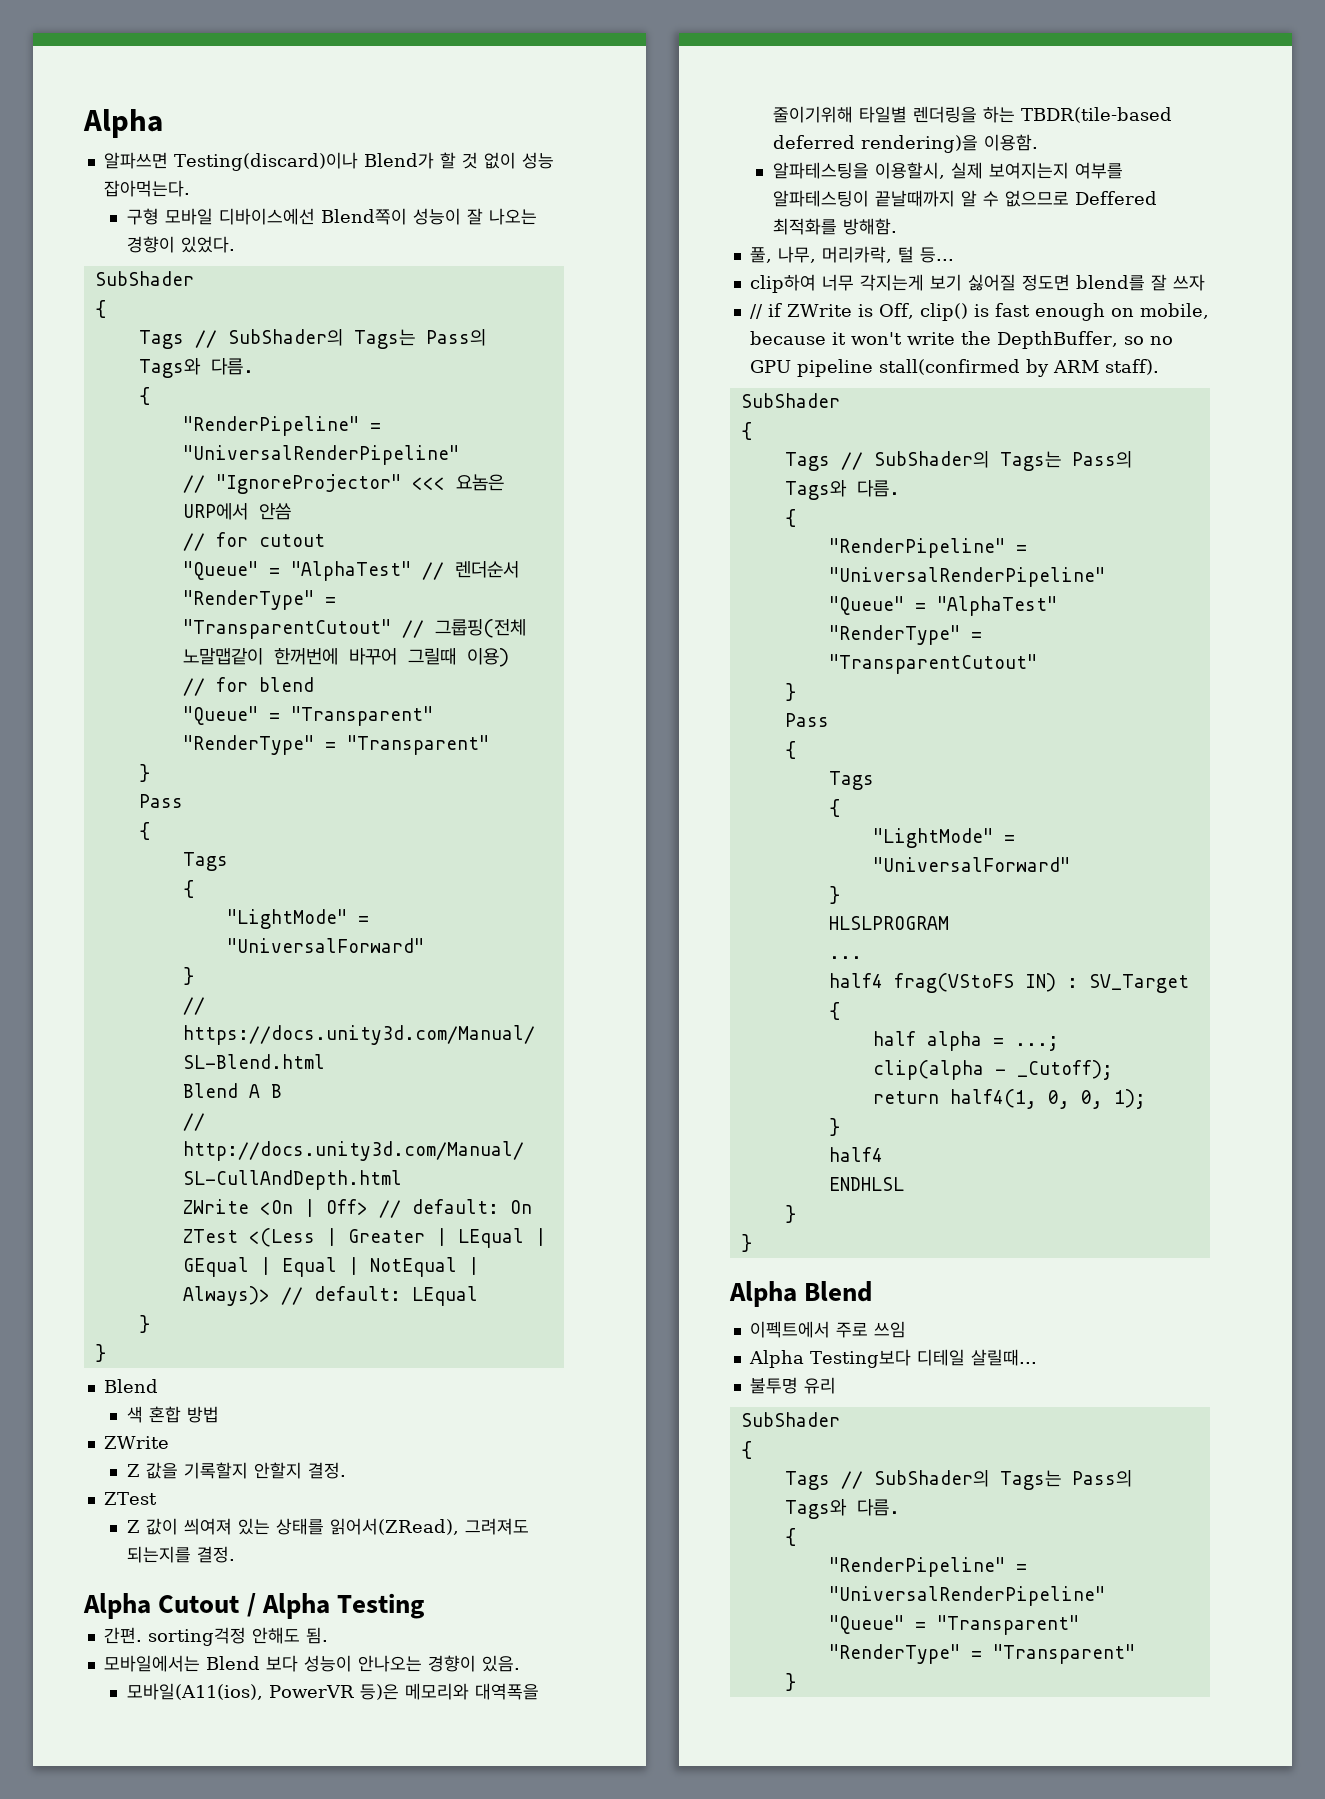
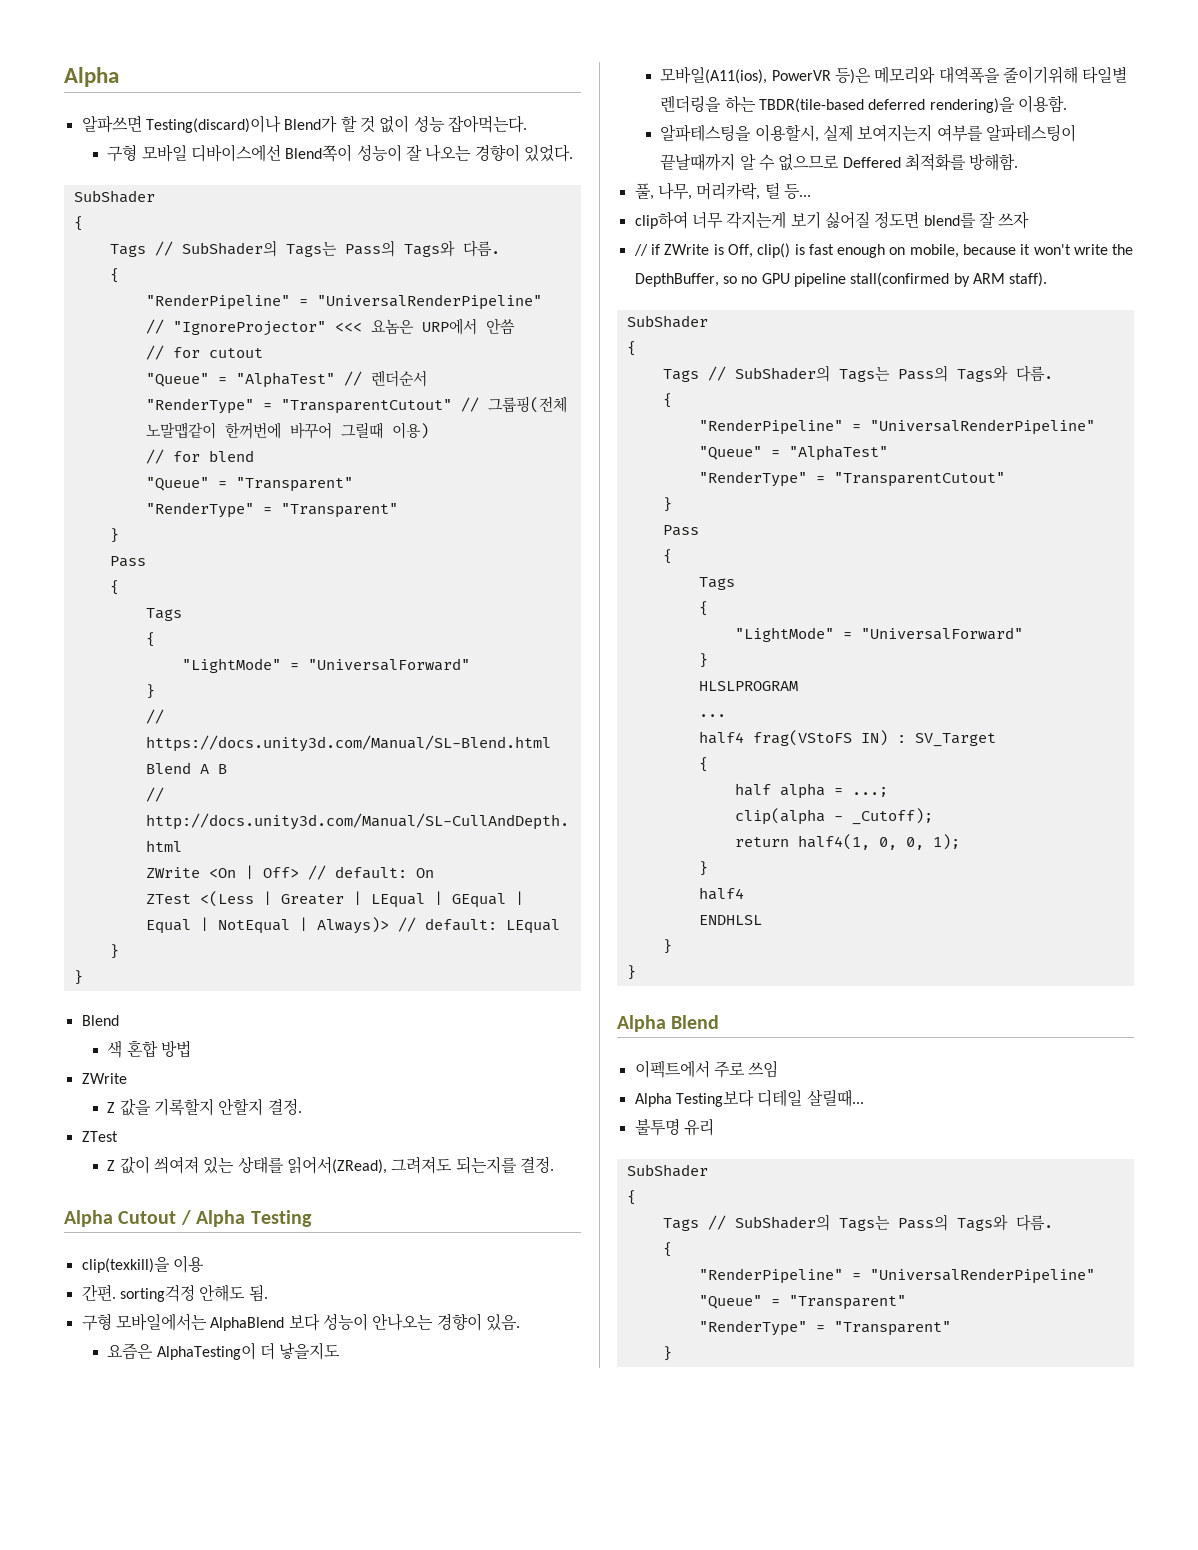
(425, 1606) none -> [81,1255,204,1273] // clip(texkill)을 이용
[103,1655,260,1672] 모바일에서는 Blend -> [81,1313,285,1331] 구형 모바일에서는 AlphaBlend
(520, 1663) none -> [107,1342,341,1360] // 요즘은 AlphaTesting이 더 낳을지도

